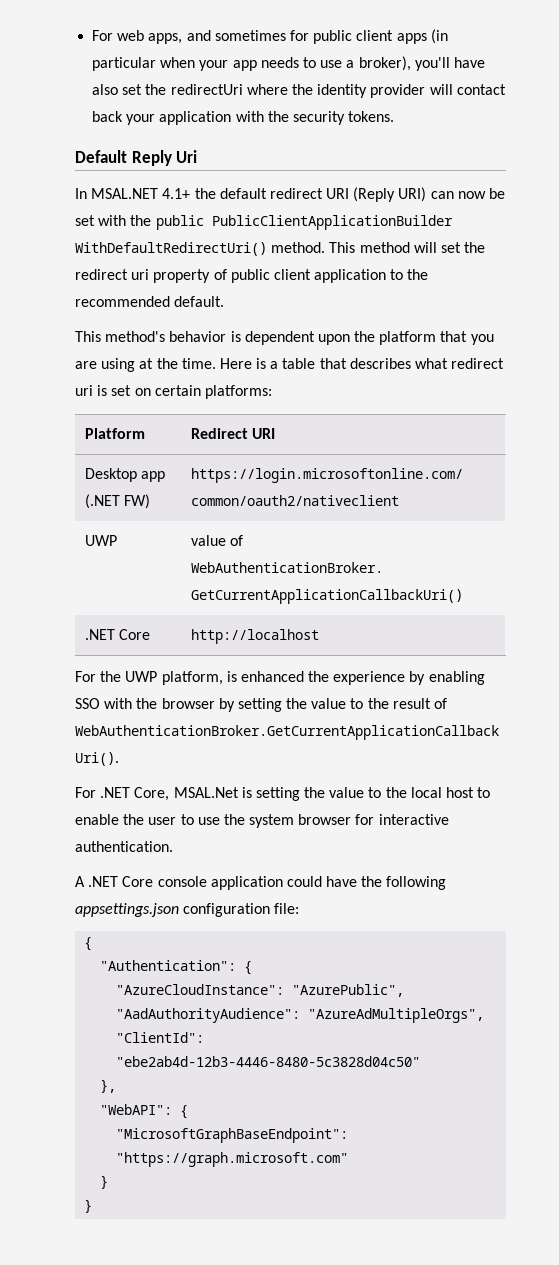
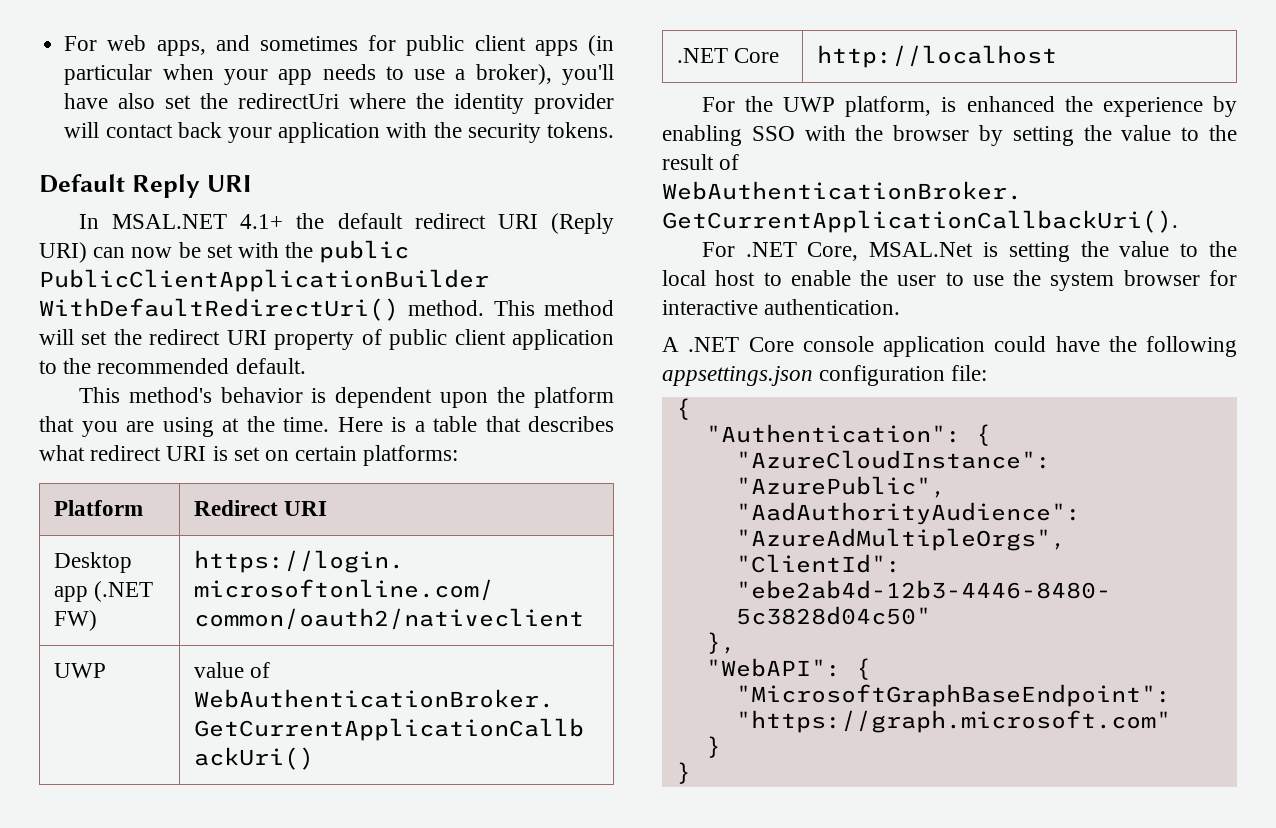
[176,150,198,163] Uri -> [206,175,251,192] URI
[131,269,150,280] uri -> [226,330,267,345] URI
[75,385,93,396] uri -> [166,446,207,461] URI

